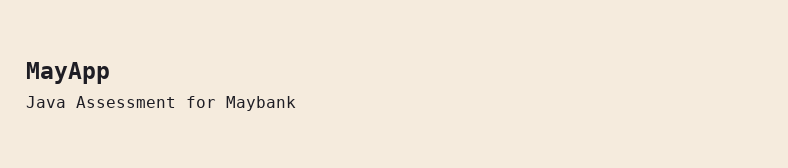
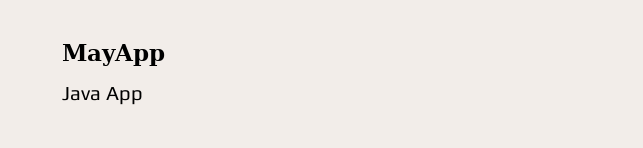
[76,96,296,111] Assessment for Maybank -> [106,87,144,105] App

